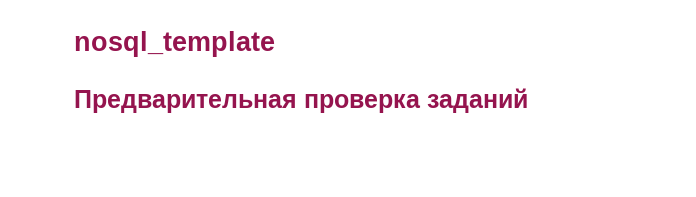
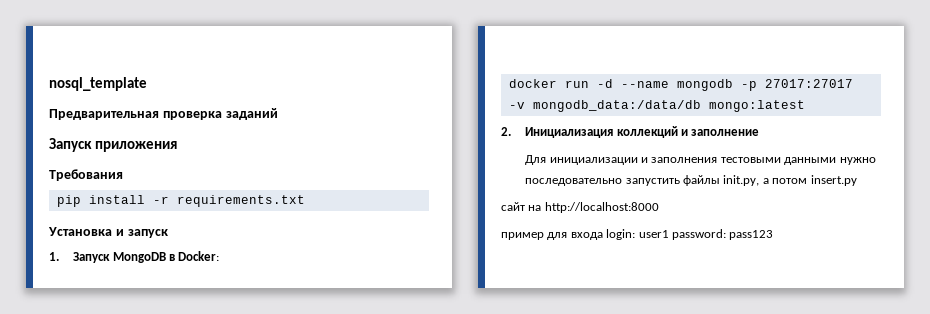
(528, 100) none -> [49,138,177,152] [49,169,123,181] [56,195,305,207] [48,227,168,238] [49,251,220,263] [508,79,853,91] [508,100,805,112] [501,126,760,138] [525,155,876,165] [525,175,857,186] [501,202,659,213] [501,229,774,240] // Запуск приложения // Требования // pip install -r requirements.txt // Установка и запуск // 1. Запуск MongoDB в Docker: // docker run -d --name mongodb -p 27017:27017 -v mongodb_data:/data/db mongo:latest // 2. Инициализация коллекций и заполнение // Для инициализации и заполнения тестовыми данными нужно последовательно запустить файлы init.py, а потом insert.py // сайт на http://localhost:8000 // пример для входа login: user1 password: pass123

